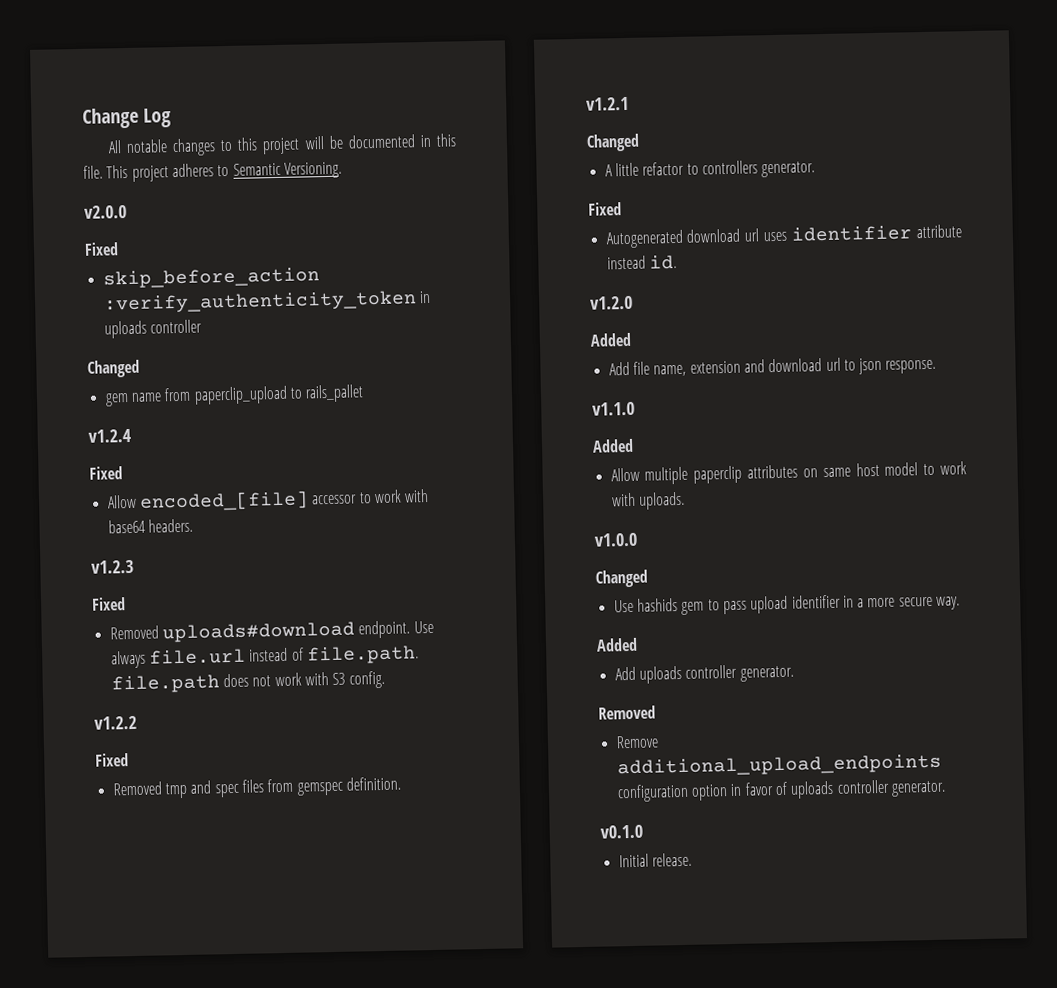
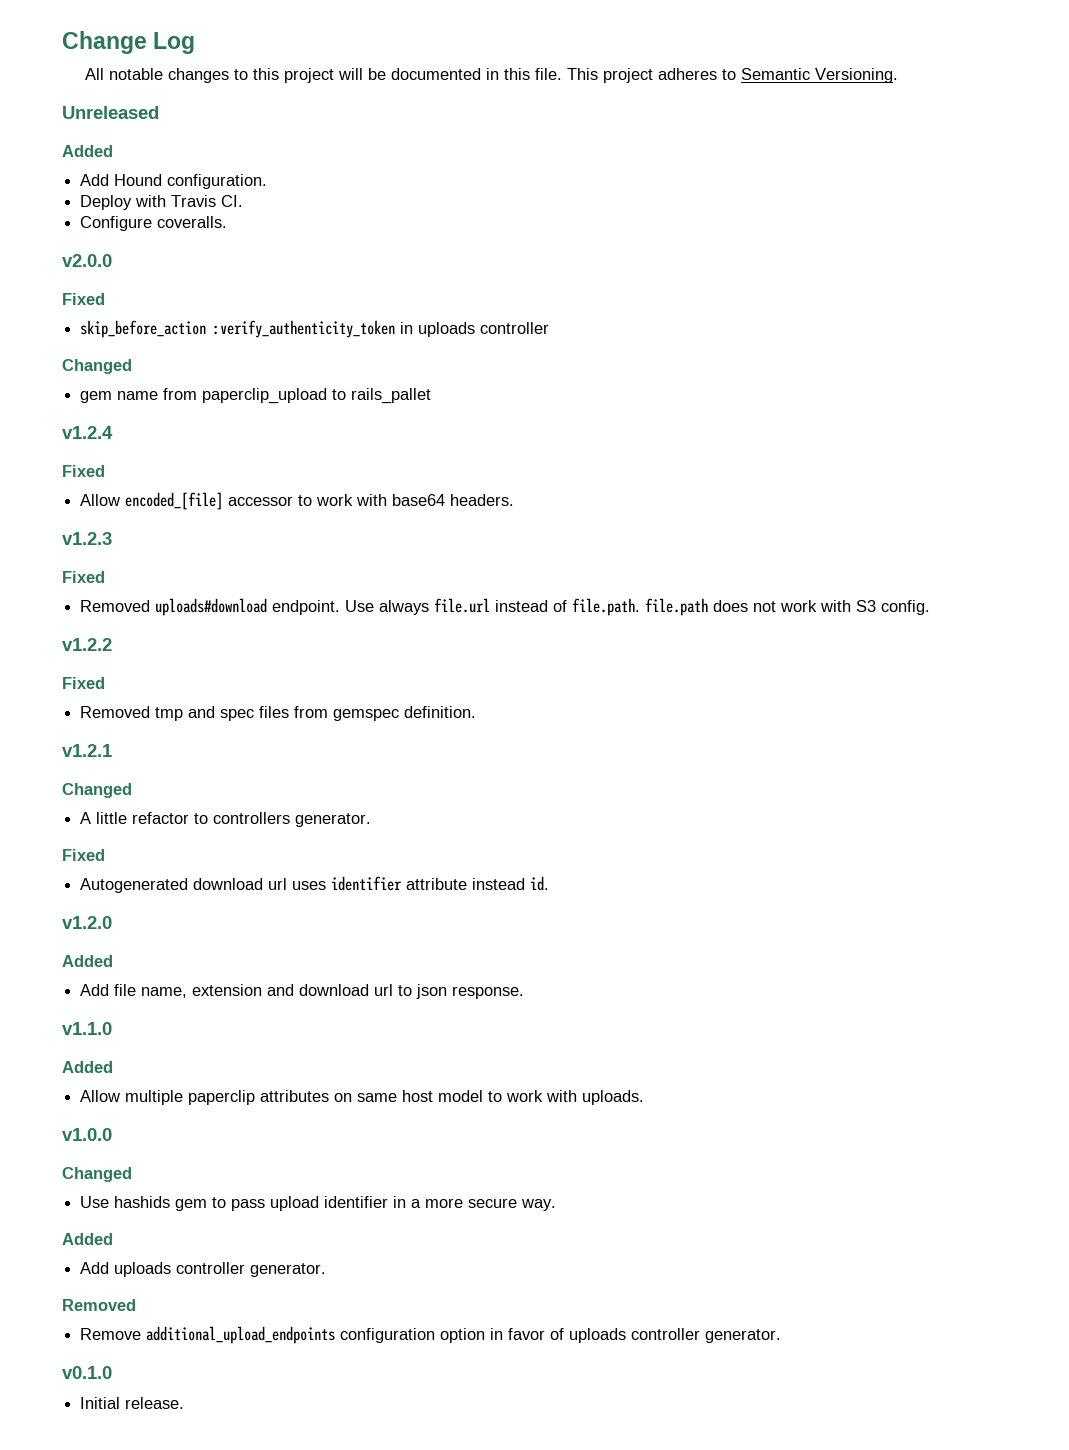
(342, 170) none -> [62,106,159,119] [62,145,113,157] [80,174,268,189] [80,195,244,210] [80,216,228,231] // Unreleased // Added // Add Hound configuration. // Deploy with Travis CI. // Configure coveralls.

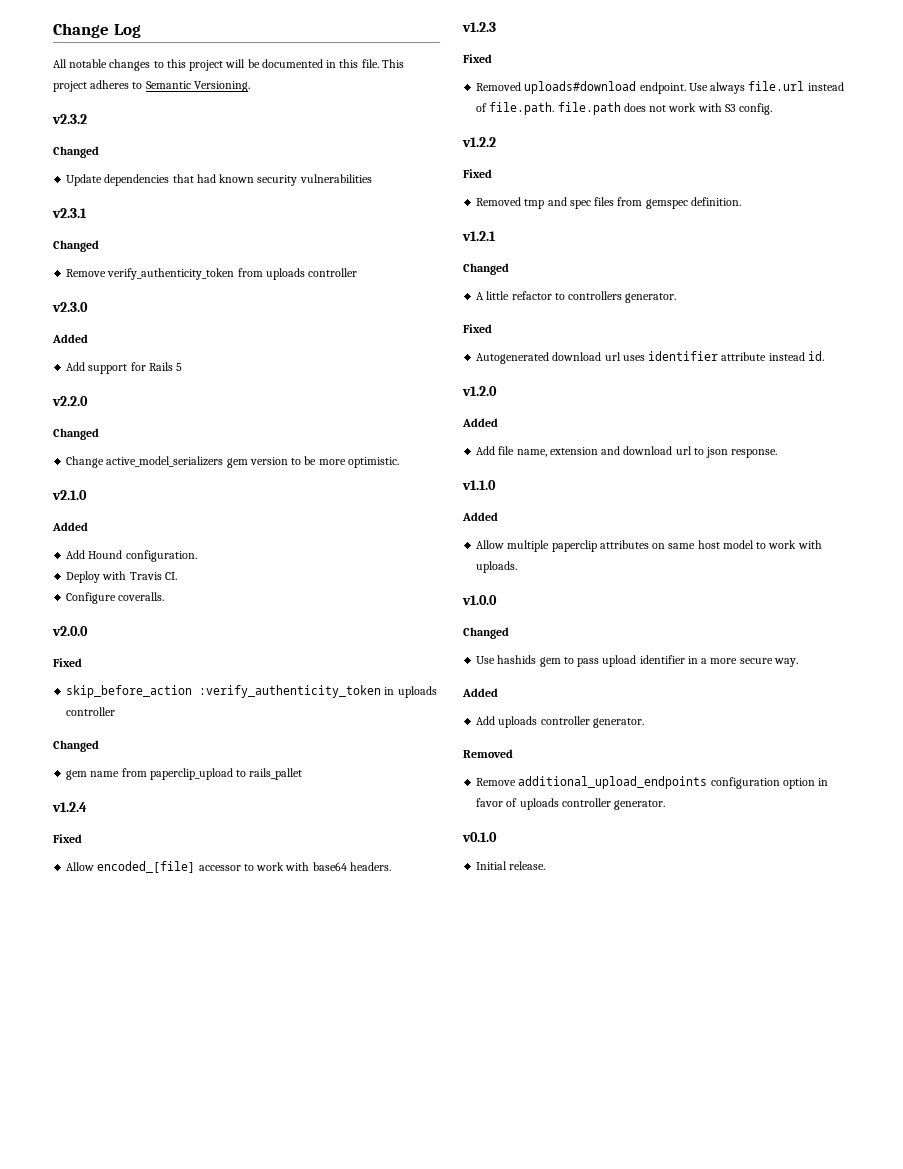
[62,106,159,119] Unreleased -> [52,114,87,124] [53,146,99,158] [66,174,372,186] [52,208,87,218] [53,240,99,252] [66,268,358,280] [52,302,88,312] [52,334,88,343] [66,362,183,374] [52,396,88,406] [53,428,99,440] [66,456,399,468] [52,490,87,500] v2.3.2 // Changed // Update dependencies that had known security vulnerabilities // v2.3.1 // Changed // Remove verify_authenticity_token from uploads controller // v2.3.0 // Added // Add support for Rails 5 // v2.2.0 // Changed // Change active_model_serializers gem version to be more optimistic. // v2.1.0

